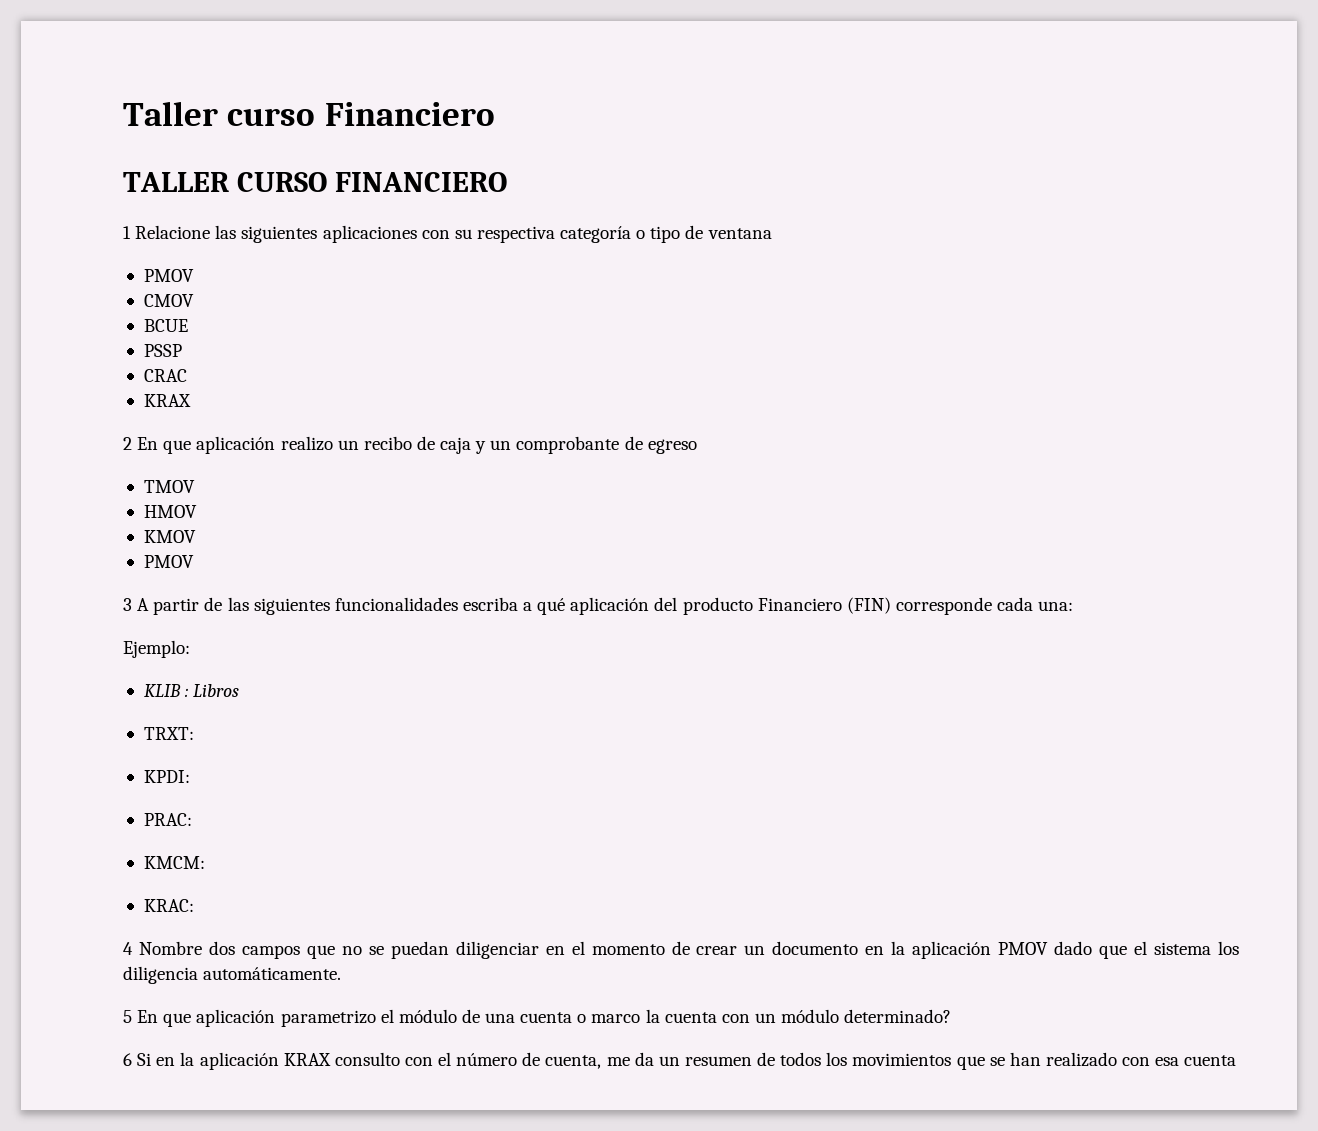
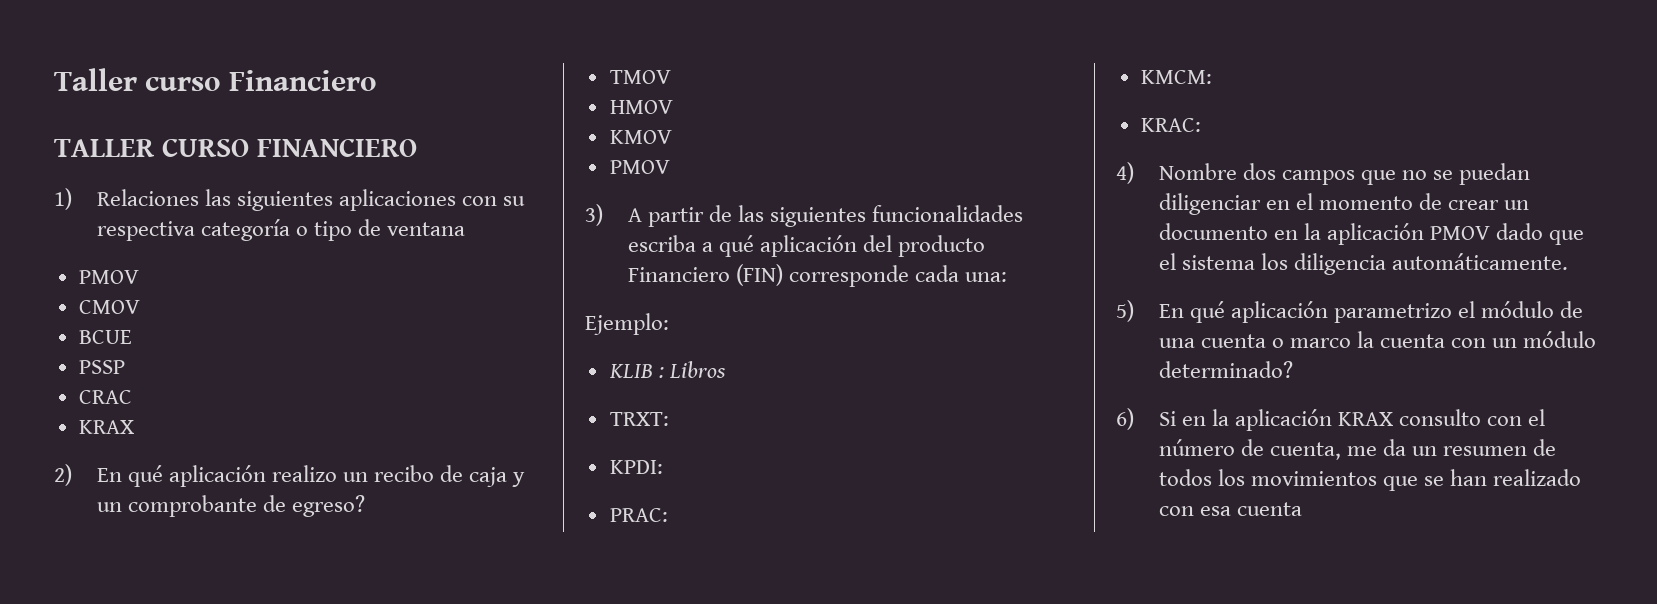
[123,225,211,239] 1 Relacione -> [54,188,199,210] 1) Relaciones
[123,437,192,454] 2 En que -> [54,464,163,487] 2) En qué
[647,439,697,454] egreso -> [291,495,365,517] egreso?
[123,598,132,611] 3 -> [585,204,603,226] 3)
[123,942,133,955] 4 -> [1116,162,1134,184] 4)
[123,1010,192,1027] 5 En que -> [1116,300,1225,323] 5) En qué
[123,1053,132,1066] 6 -> [1116,408,1134,430] 6)

